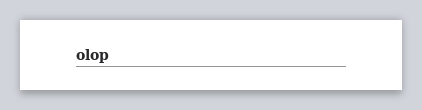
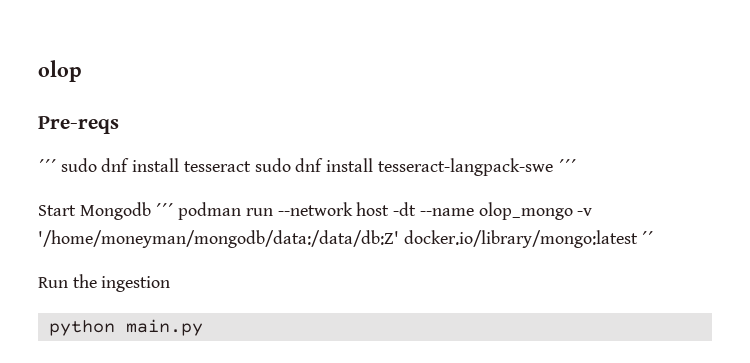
(109, 56) none -> [38,116,119,134] [38,158,576,176] [38,202,593,220] [38,230,654,248] [38,274,171,292] [48,319,203,336] // Pre-reqs // ´´´ sudo dnf install tesseract sudo dnf install tesseract-langpack-swe ´´´ // Start Mongodb ´´´ podman run --network host -dt --name olop_mongo -v '/home/moneyman/mongodb/data:/data/db:Z' docker.io/library/mongo:latest ´´ // Run the ingestion // python main.py

